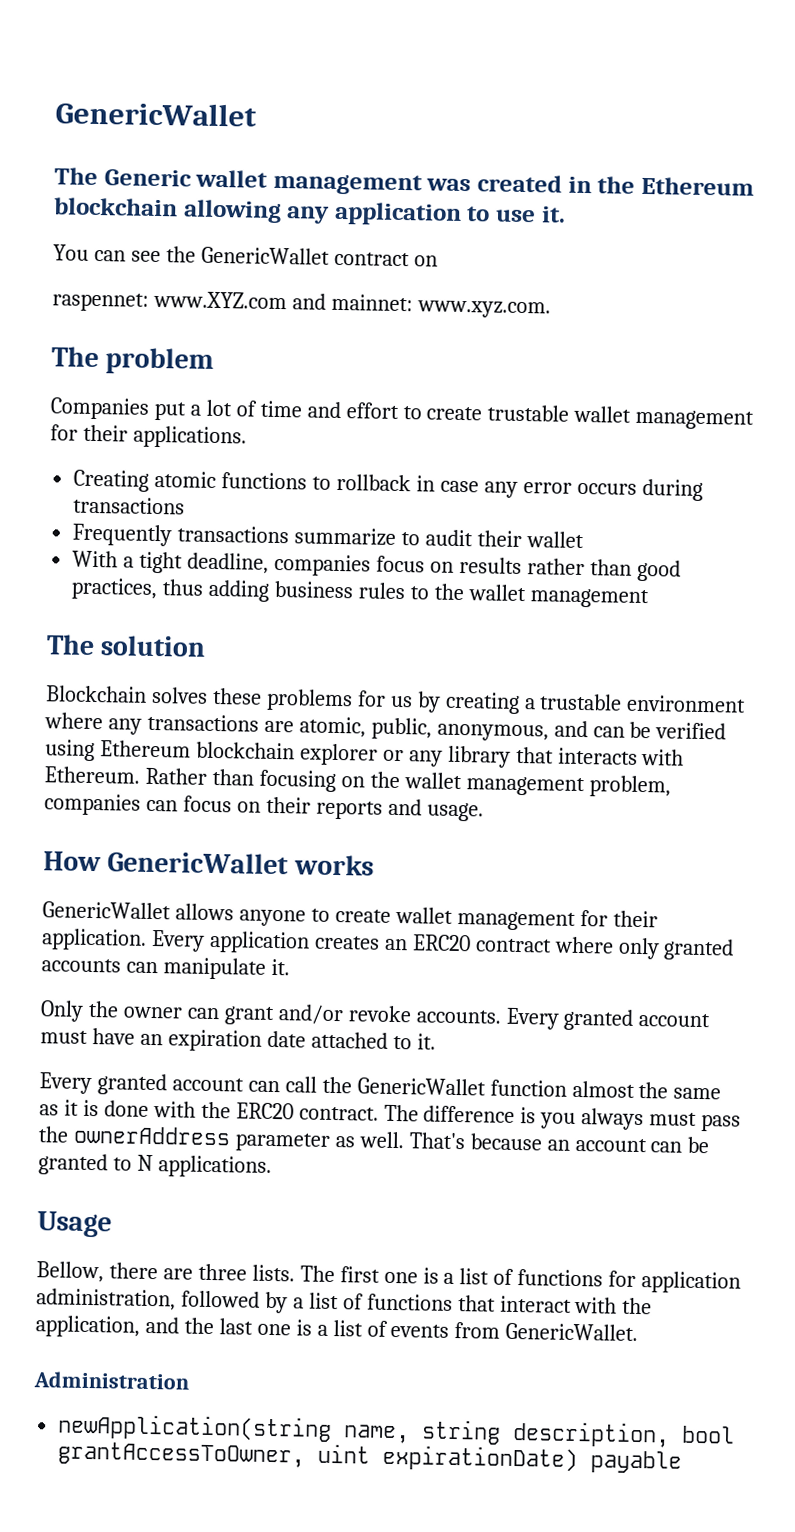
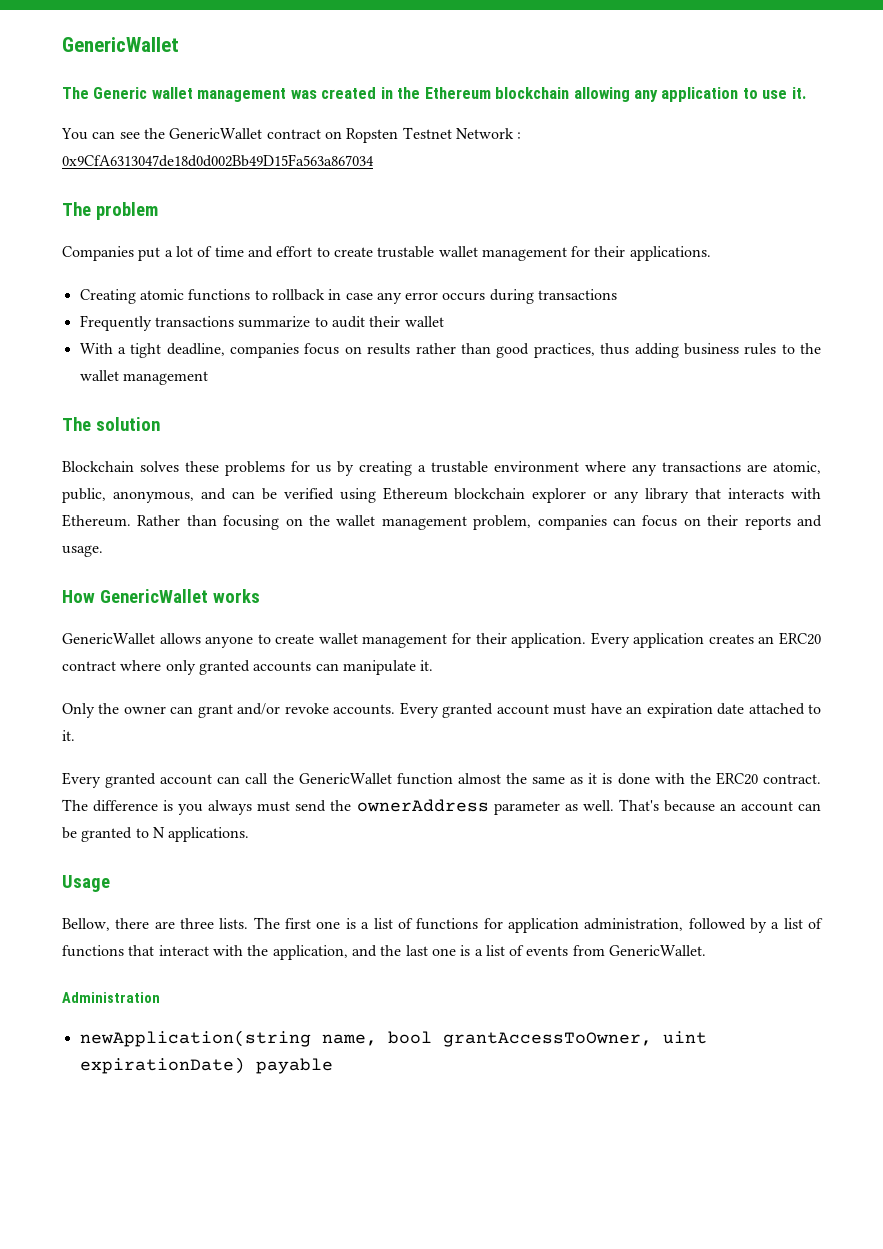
[52,290,551,319] // raspennet: www.XYZ.com and mainnet: www.xyz.com. -> [346,127,522,143] [62,154,374,167] Ropsten Testnet Network : 0x9CfA6313047de18d0d002Bb49D15Fa563a867034
[701,1114,742,1132] pass -> [295,800,327,812] send
[421,1419,671,1448] string description, -> (377, 1040) none

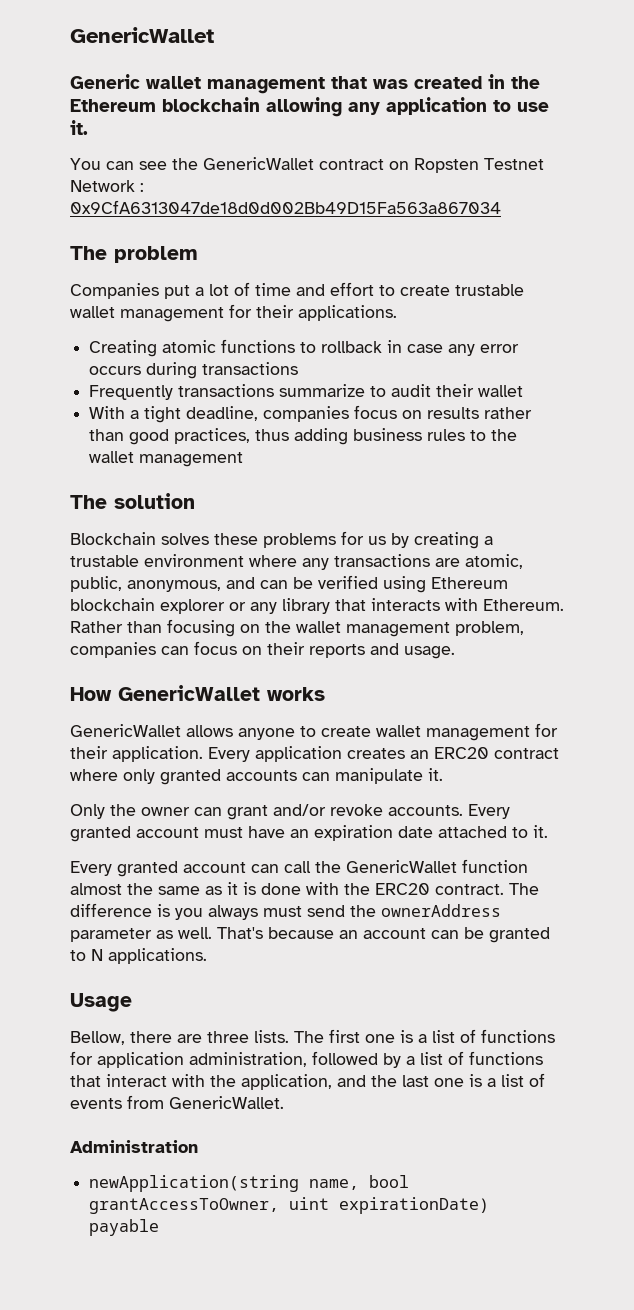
[62,87,89,99] The -> (214, 35) none
(287, 95) none -> [331,76,367,89] that

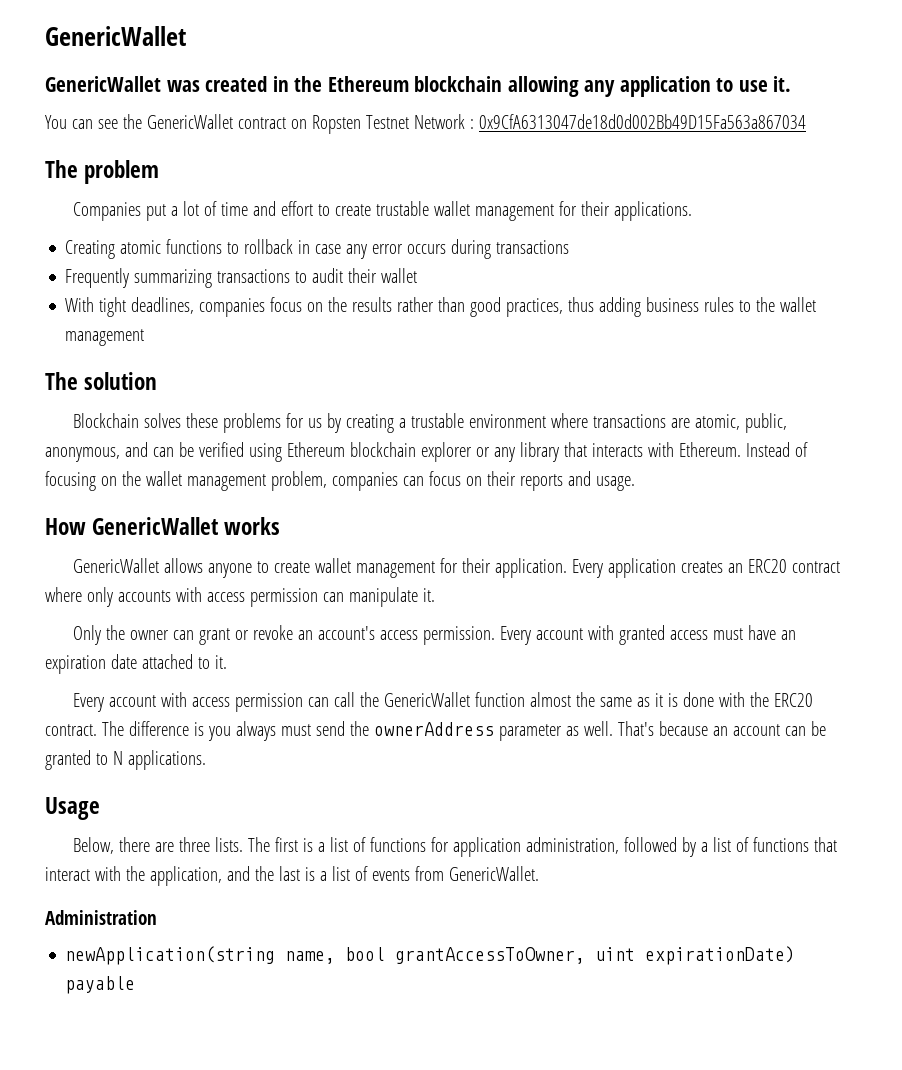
[70,74,367,94] Generic wallet management that -> [45,76,161,92] GenericWallet
[178,384,366,397] transactions summarize -> [134,269,291,288] summarizing transactions
[130,406,259,423] a tight deadline, -> [99,297,195,317] tight deadlines,
(423, 414) none -> [328,297,348,312] the
[302,558,329,570] any -> (588, 420) none
[70,621,162,633] Rather than -> [745,442,808,457] Instead of
[160,769,297,785] granted accounts -> [117,587,318,607] accounts with access permission
[273,804,510,819] [70,826,199,842] and/or revoke accounts. Every granted account -> [234,625,708,645] or revoke an account's access permission. Every account with granted access
[117,861,246,877] granted account -> [108,692,303,712] account with access permission
[70,1031,125,1045] Bellow, -> [72,837,114,854] Below,
[365,1034,395,1043] one -> (298, 844) none
[434,1078,464,1087] one -> (300, 873) none

